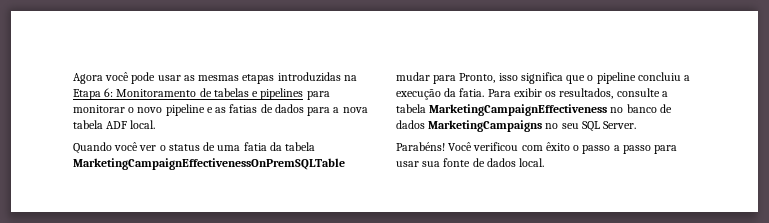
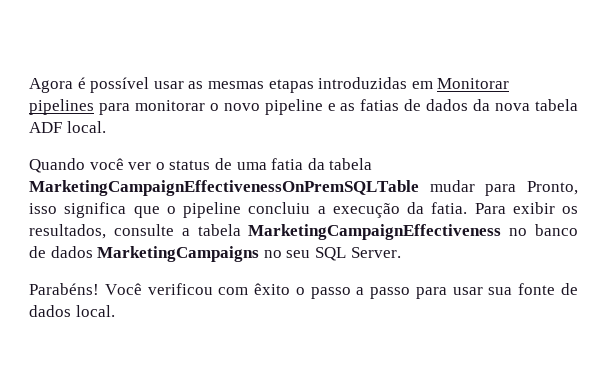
[105,72,156,84] você pode -> [77,77,150,93] é possível
[343,75,357,81] [73,88,259,100] na Etapa 6: Monitoramento de tabelas e -> [411,78,510,89] em Monitorar
[307,107,340,116] para a -> [473,99,491,111] da

